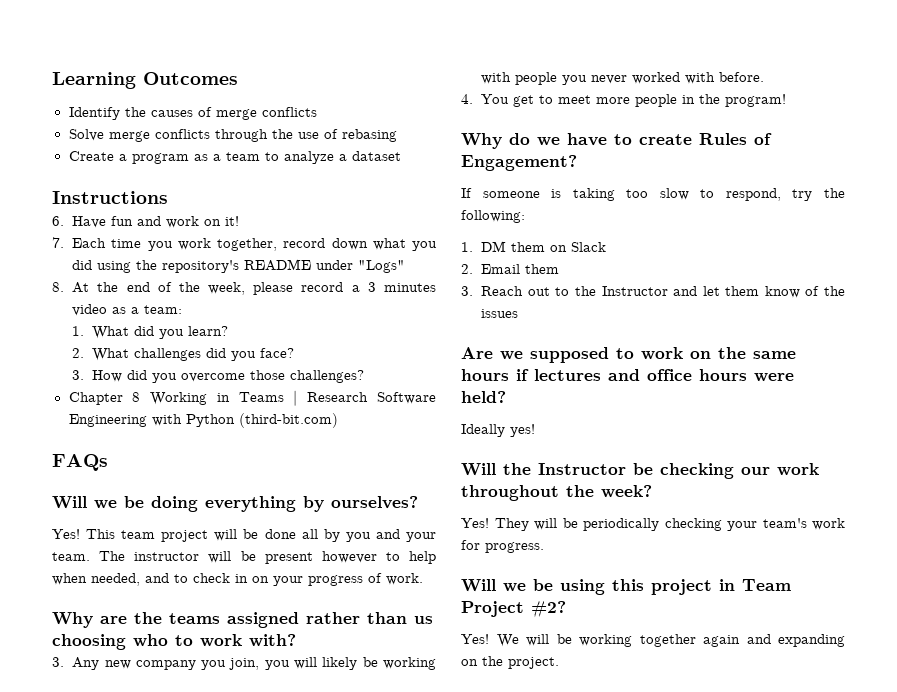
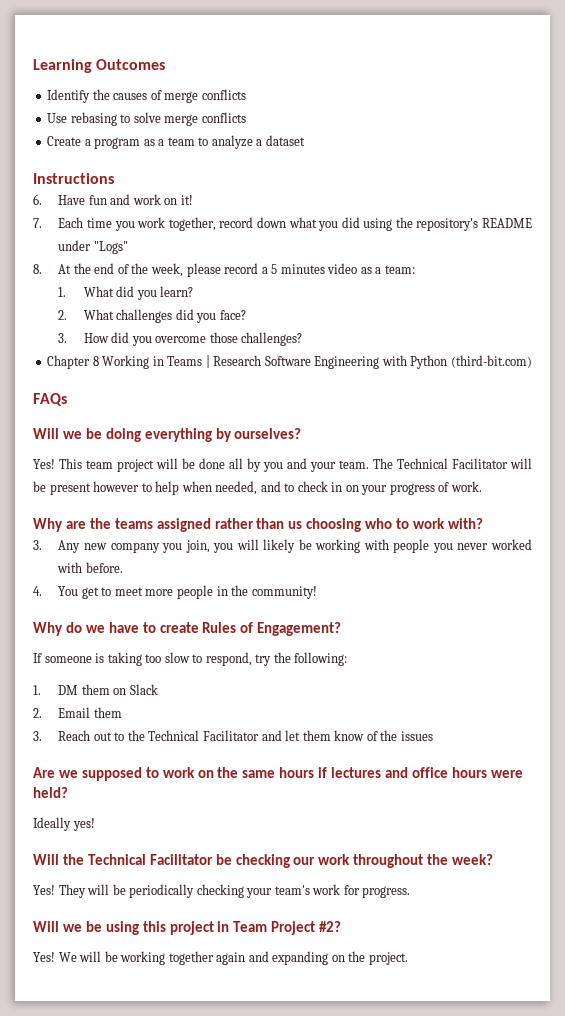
[68,129,397,142] Solve merge conflicts through the use of rebasing -> [47,112,246,126] Use rebasing to solve merge conflicts
[367,282,376,292] 3 -> [271,264,278,274] 5
[134,552,200,561] instructor -> [397,458,508,469] Technical Facilitator
[725,94,787,107] program! -> [251,586,317,599] community!
[601,286,668,296] Instructor -> [148,730,259,741] Technical Facilitator
[538,463,626,475] Instructor -> [87,854,213,865] Technical Facilitator

